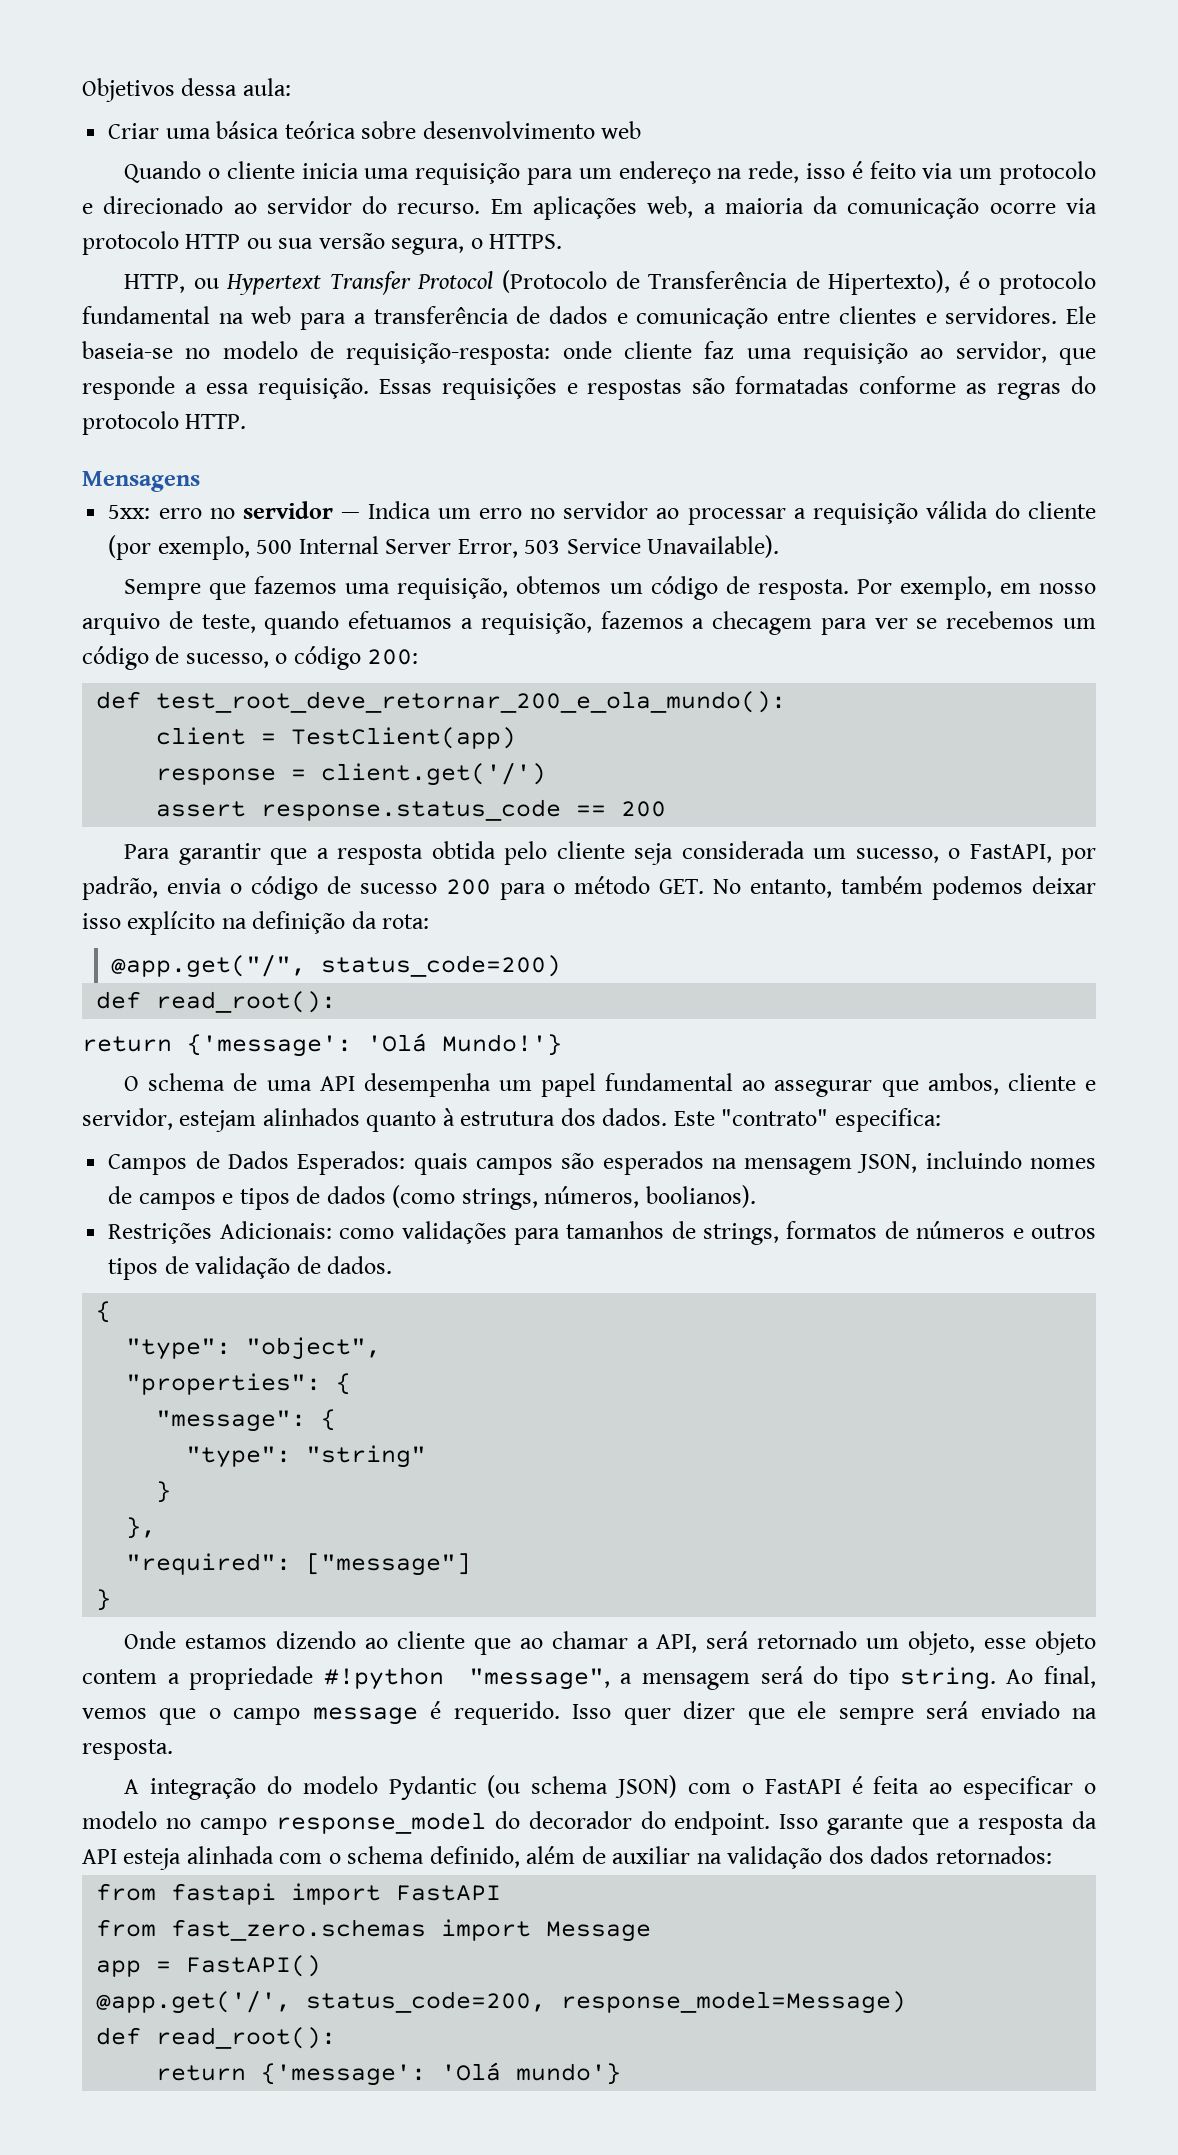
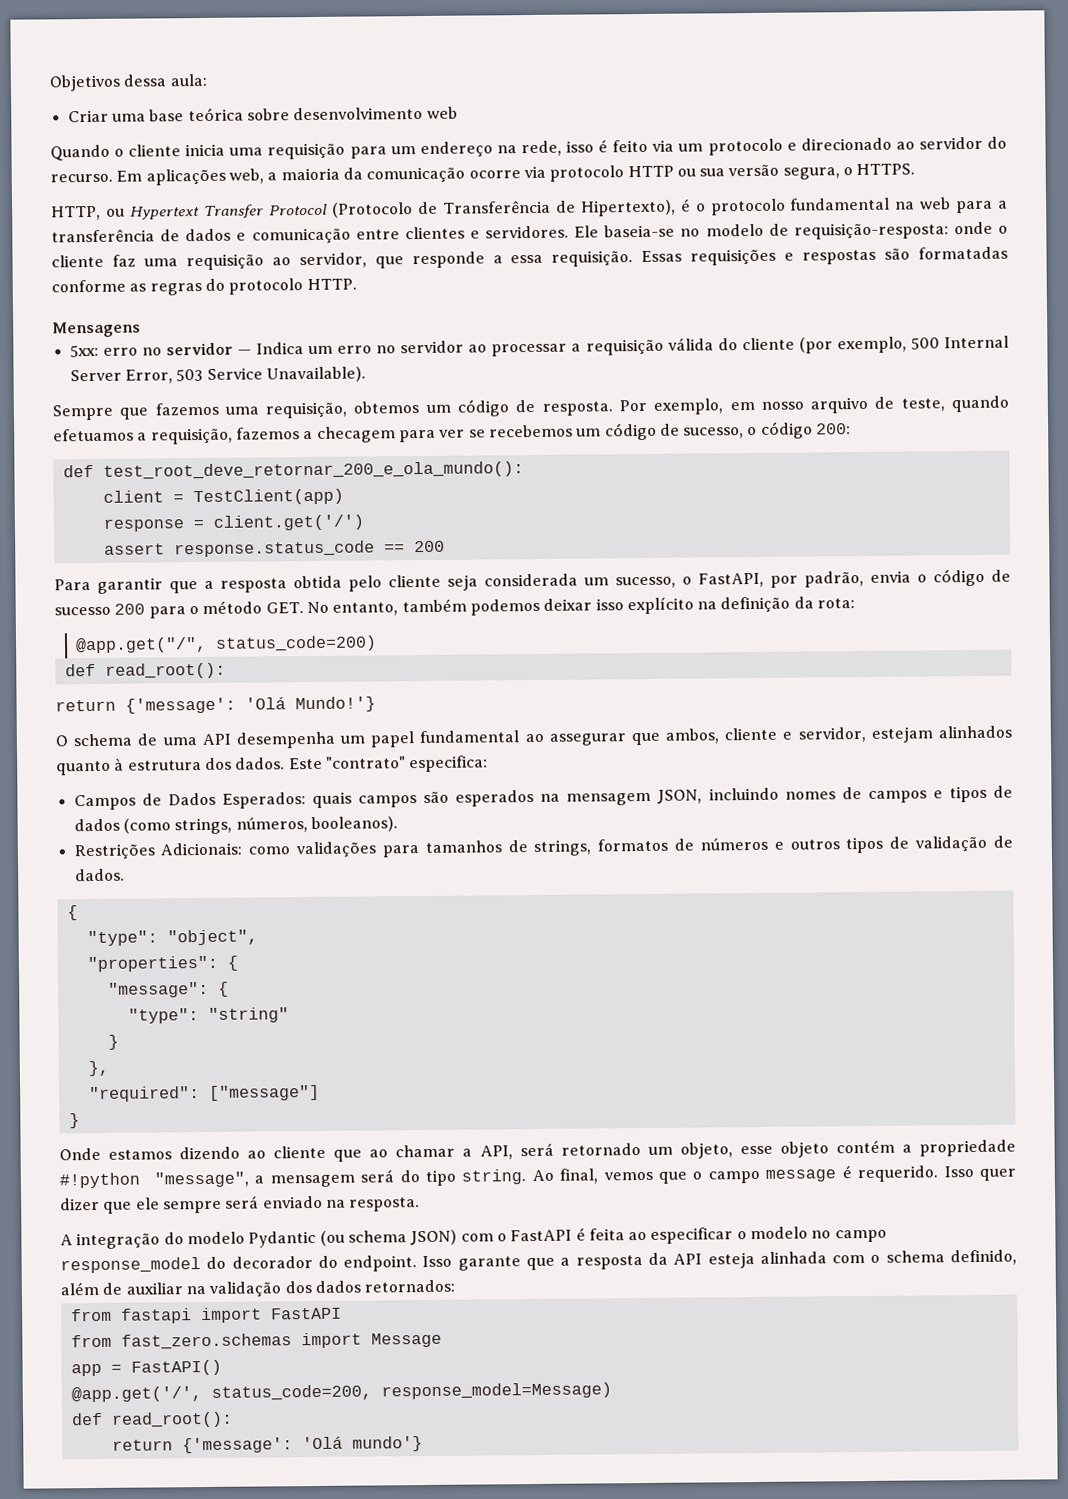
[216,121,280,139] básica -> [149,109,185,122] base
(612, 350) none -> [998,225,1008,234] o
[645,1185,756,1208] boolianos). -> [310,816,398,833] booleanos).
[82,1669,157,1684] contem -> [835,1139,895,1154] contém

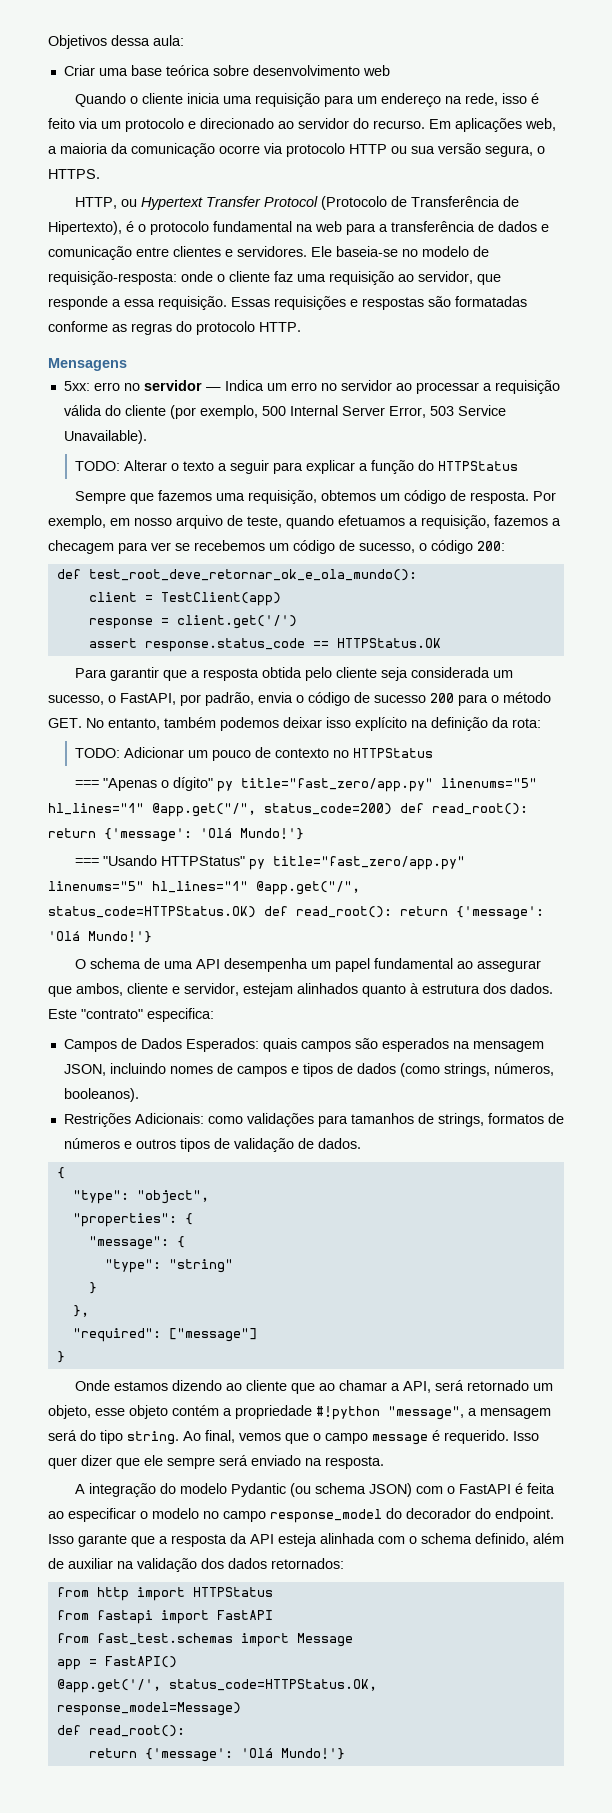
(366, 374) none -> [75,460,519,474] // TODO: Alterar o texto a seguir para explicar a função do HTTPStatus
[102,461,524,480] test_root_deve_retornar_200_e_ola_mundo(): -> [88,569,417,581] test_root_deve_retornar_ok_e_ola_mundo():
[413,540,445,553] 200 -> [336,638,441,648] HTTPStatus.OK
(856, 603) none -> [75,747,434,761] [74,777,537,792] [48,803,144,815] TODO: Adicionar um pouco de contexto no HTTPStatus // === "Apenas o dígito" py title="fast_zero/app.py" linenums="5" hl_lines="1"
[64,662,226,679] // def read_root(): // -> [400,803,528,815] [48,828,304,842] [74,855,465,870] [48,881,360,895] [48,906,392,918] def read_root(): return {'message': 'Olá Mundo!'} // === "Usando HTTPStatus" py title="fast_zero/app.py" linenums="5" hl_lines="1" @app.get("/", status_code=HTTPStatus.OK) def read_root():
(456, 1286) none -> [56,1587,273,1601] // from http import HTTPStatus
[120,1333,292,1350] fast_zero.schemas -> [96,1633,233,1645] fast_test.schemas
[210,1384,372,1401] status_code=200, -> [168,1679,377,1691] status_code=HTTPStatus.OK,
[351,1436,423,1452] mundo'} -> [280,1748,345,1760] Mundo!'}

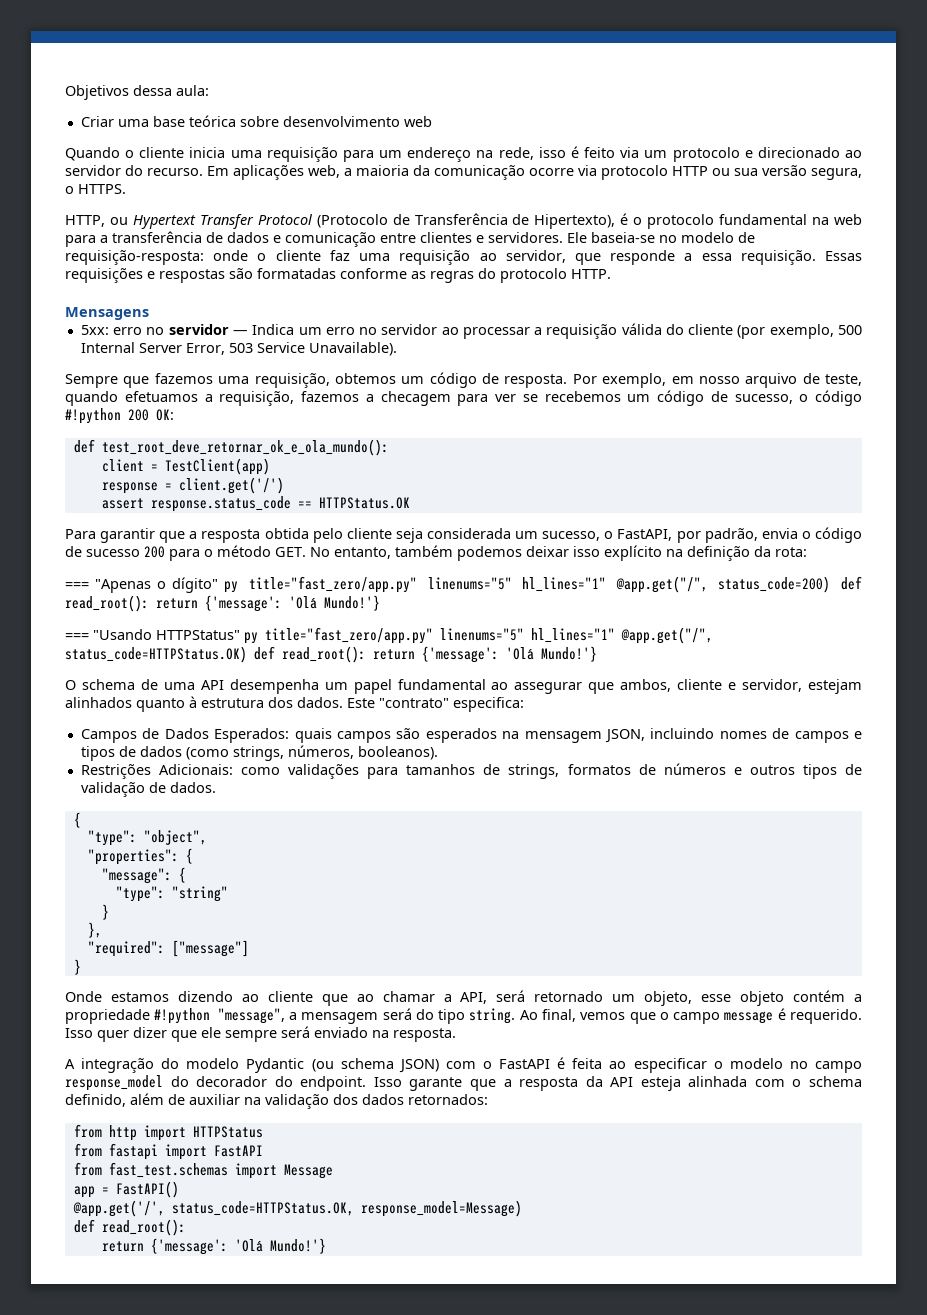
[75,460,519,474] // TODO: Alterar o texto a seguir para explicar a função do HTTPStatus -> (397, 349) none
[477,541,505,551] 200: -> [65,408,174,424] #!python 200 OK:
[75,747,434,761] // TODO: Adicionar um pouco de contexto no HTTPStatus -> (807, 552) none

